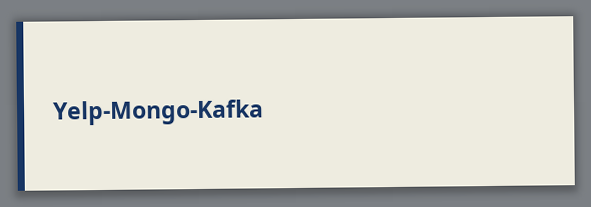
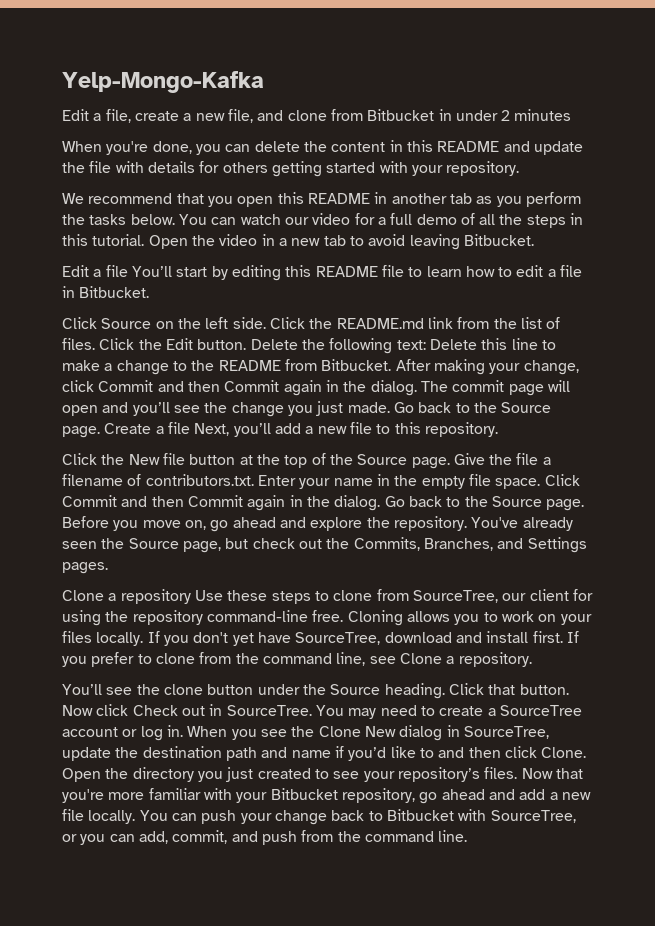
(264, 112) none -> [62,109,572,123] [62,140,583,155] [62,161,520,177] [62,192,581,207] [62,213,584,228] [62,234,534,250] [62,265,583,281] [62,286,150,298] [62,317,561,329] [62,338,556,354] [62,359,579,375] [62,380,570,396] [62,401,552,417] [62,422,498,438] [62,453,551,469] [62,474,580,489] [62,495,585,511] [62,516,573,532] [62,537,587,553] [62,562,108,574] [62,589,593,604] [62,610,592,626] [62,631,579,646] [62,652,532,667] [62,683,569,699] [62,704,582,719] [62,725,549,741] [62,746,587,761] [62,767,583,782] [62,788,591,804] [62,809,576,825] [62,830,468,845] // Edit a file, create a new file, and clone from Bitbucket in under 2 minutes // When you're done, you can delete the content in this README and update the file with details for others getting started with your repository. // We recommend that you open this README in another tab as you perform the tasks below. You can watch our video for a full demo of all the steps in this tutorial. Open the video in a new tab to avoid leaving Bitbucket. // Edit a file You’ll start by editing this README file to learn how to edit a file in Bitbucket. // Click Source on the left side. Click the README.md link from the list of files. Click the Edit button. Delete the following text: Delete this line to make a change to the README from Bitbucket. After making your change, click Commit and then Commit again in the dialog. The commit page will open and you’ll see the change you just made. Go back to the Source page. Create a file Next, you’ll add a new file to this repository. // Click the New file button at the top of the Source page. Give the file a filename of contributors.txt. Enter your name in the empty file space. Click Commit and then Commit again in the dialog. Go back to the Source page. Before you move on, go ahead and explore the repository. You've already seen the Source page, but check out the Commits, Branches, and Settings pages. // Clone a repository Use these steps to clone from SourceTree, our client for using the repository command-line free. Cloning allows you to work on your files locally. If you don't yet have SourceTree, download and install first. If you prefer to clone from the command line, see Clone a repository. // You’ll see the clone button under the Source heading. Click that button. Now click Check out in SourceTree. You may need to create a SourceTree account or log in. When you see the Clone New dialog in SourceTree, update the destination path and name if you’d like to and then click Clone. Open the directory you just created to see your repository’s files. Now that you're more familiar with your Bitbucket repository, go ahead and add a new file locally. You can push your change back to Bitbucket with SourceTree, or you can add, commit, and push from the command line.

